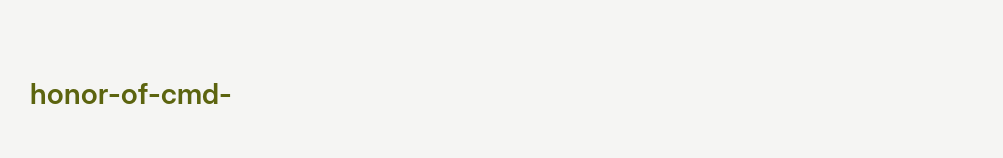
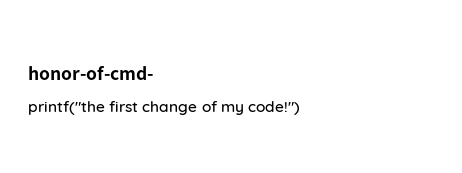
(232, 93) none -> [28,101,300,115] // printf("the first change of my code!")

